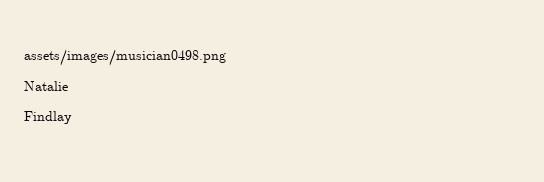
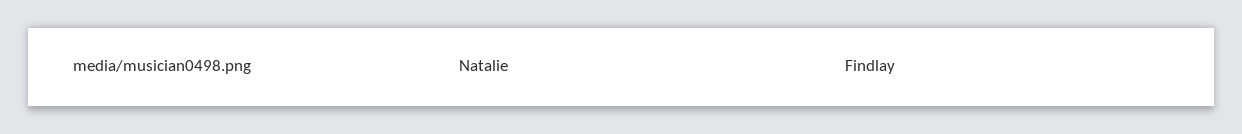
[24,49,226,66] assets/images/musician0498.png -> [73,60,251,74] media/musician0498.png

